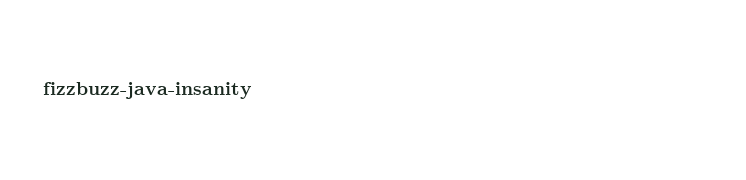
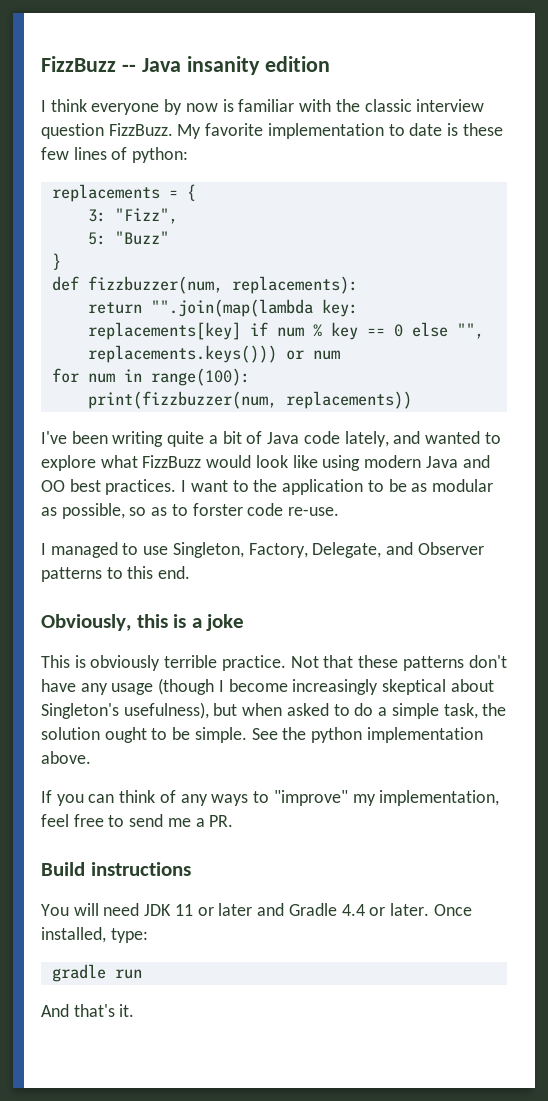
[43,82,252,99] fizzbuzz-java-insanity -> [41,56,330,75] [41,99,485,115] [41,123,503,139] [41,147,189,163] [51,184,196,202] [87,208,178,224] [87,231,169,245] [51,253,61,270] [51,276,358,294] [87,299,358,317] [87,322,484,340] [87,345,340,363] [51,368,250,386] [87,391,412,409] [41,431,501,447] [41,455,490,471] [41,479,493,495] [41,503,340,519] [41,542,484,558] [41,566,191,582] [41,614,245,631] [41,655,507,671] [41,678,494,695] [41,702,507,719] [41,727,483,743] [41,751,91,764] [41,790,500,806] [41,814,234,827] [41,862,191,876] [41,903,472,916] [41,927,148,943] [51,964,142,982] [41,1004,135,1017] FizzBuzz -- Java insanity edition // I think everyone by now is familiar with the classic interview question FizzBuzz. My favorite implementation to date is these few lines of python: // replacements = { // 3: "Fizz", // 5: "Buzz" // } // def fizzbuzzer(num, replacements): // return "".join(map(lambda key: replacements[key] if num % key == 0 else "", replacements.keys())) or num // for num in range(100): // print(fizzbuzzer(num, replacements)) // I've been writing quite a bit of Java code lately, and wanted to explore what FizzBuzz would look like using modern Java and OO best practices. I want to the application to be as modular as possible, so as to forster code re-use. // I managed to use Singleton, Factory, Delegate, and Observer patterns to this end. // Obviously, this is a joke // This is obviously terrible practice. Not that these patterns don't have any usage (though I become increasingly skeptical about Singleton's usefulness), but when asked to do a simple task, the solution ought to be simple. See the python implementation above. // If you can think of any ways to "improve" my implementation, feel free to send me a PR. // Build instructions // You will need JDK 11 or later and Gradle 4.4 or later. Once installed, type: // gradle run // And that's it.

